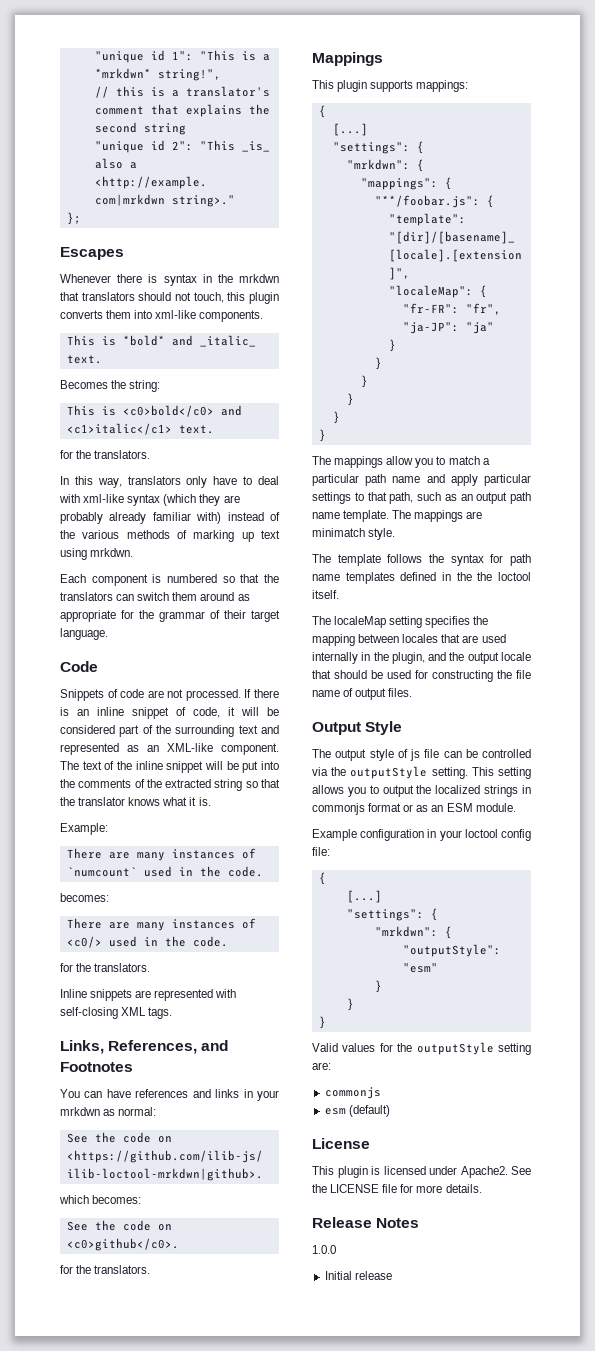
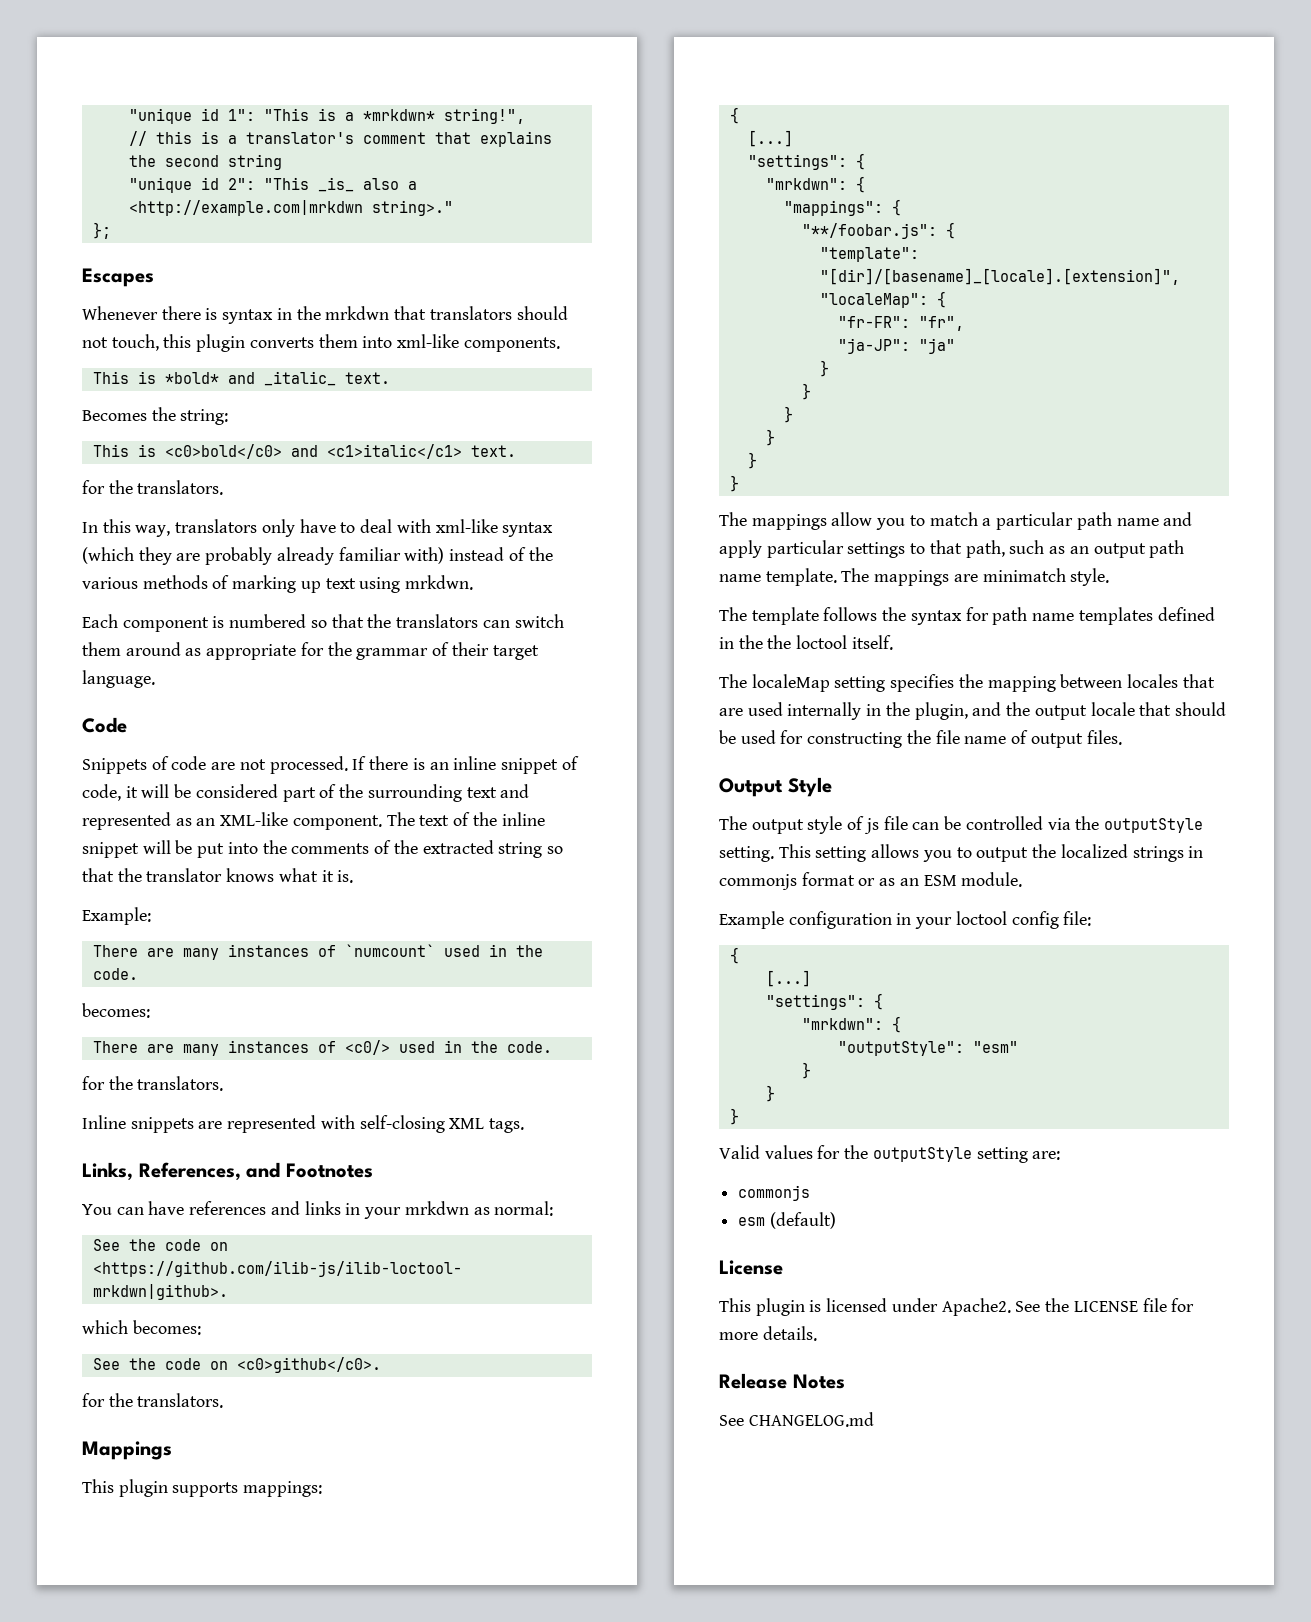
[312,1245,336,1254] [324,1271,392,1280] 1.0.0 // Initial release -> [719,1412,874,1427] See CHANGELOG.md

